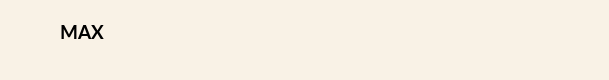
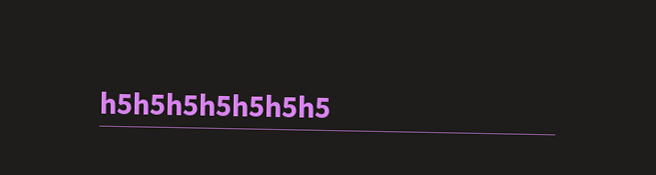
[60,25,104,39] MAX -> [99,91,331,119] h5h5h5h5h5h5h5

